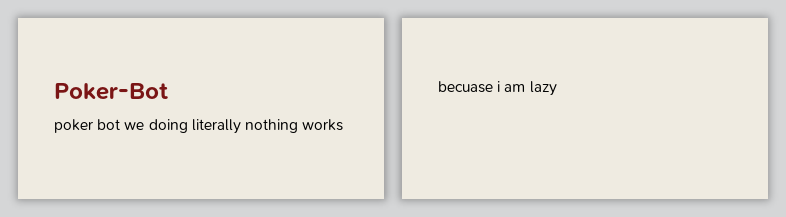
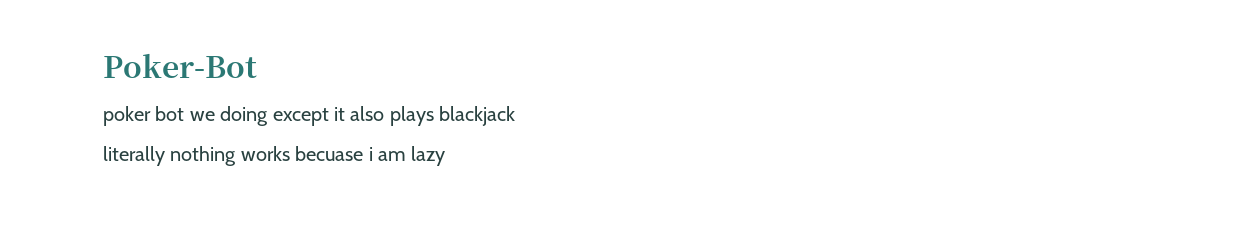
(188, 126) none -> [272,106,516,126] except it also plays blackjack //

